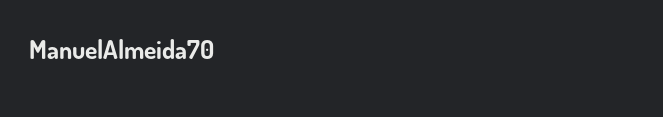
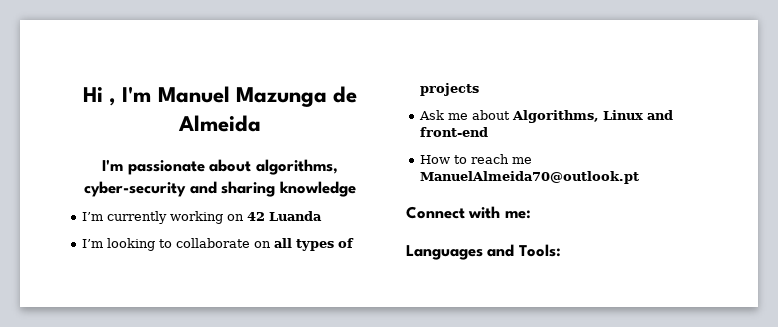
[29,39,214,59] ManuelAlmeida70 -> [83,86,357,107] [178,115,261,132] [102,159,338,175] [84,181,356,197] [82,211,323,224] [82,238,355,251] [420,83,480,96] [419,110,674,123] [420,127,489,137] [420,154,533,164] [420,171,640,184] [406,206,531,219] [406,244,561,260] Hi , I'm Manuel Mazunga de Almeida // I'm passionate about algorithms, cyber-security and sharing knowledge // I’m currently working on 42 Luanda // I’m looking to collaborate on all types of projects // Ask me about Algorithms, Linux and front-end // How to reach me ManuelAlmeida70@outlook.pt // Connect with me: // Languages and Tools:

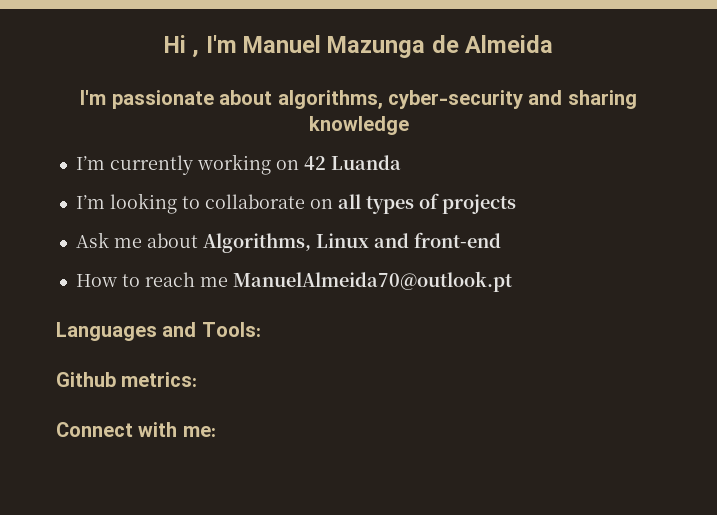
(640, 177) none -> [56,322,261,341] [56,372,198,387] // Languages and Tools: // Github metrics:
[406,244,561,260] // Languages and Tools: -> (216, 431) none

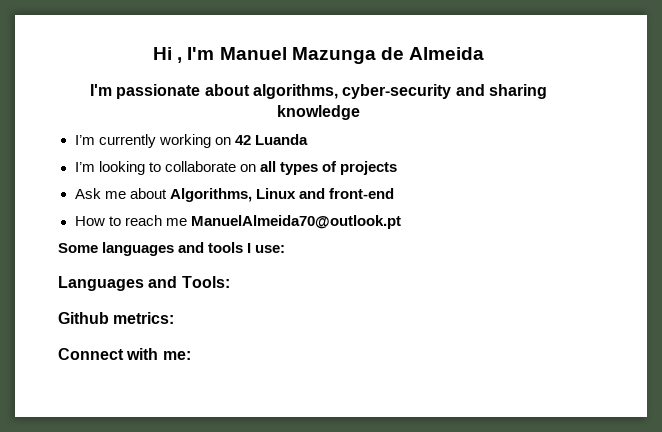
(512, 281) none -> [58,242,286,256] // Some languages and tools I use:

